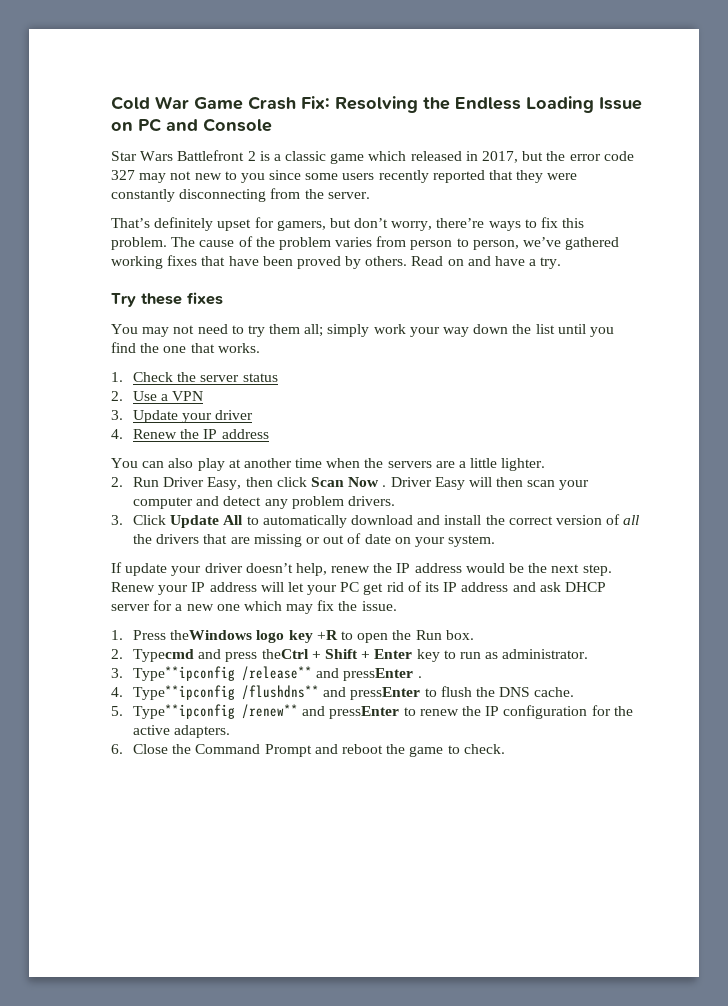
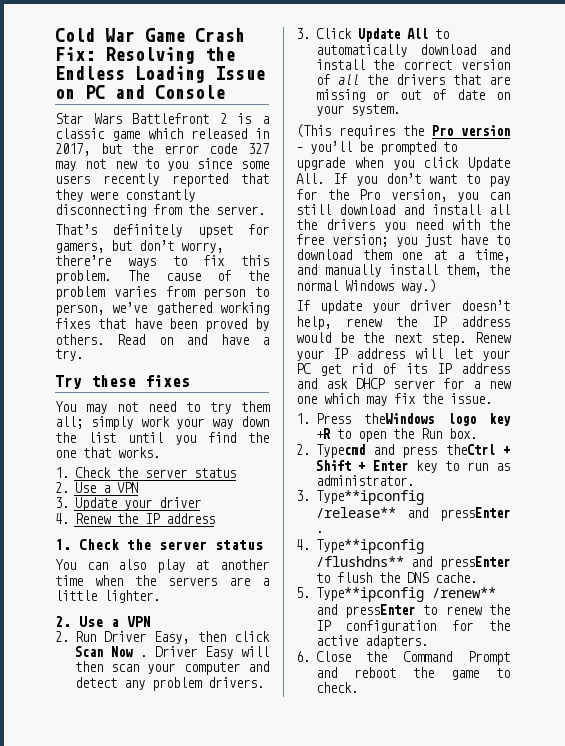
(269, 434) none -> [55,539,263,550] // 1. Check the server status
(546, 464) none -> [55,616,151,627] // 2. Use a VPN
(496, 541) none -> [296,124,510,139] [296,141,457,155] [296,157,510,171] [296,173,510,187] [296,189,510,202] [296,204,510,215] [296,219,510,232] [296,234,510,247] [296,249,510,262] [296,264,510,277] [296,279,436,293] // (This requires the Pro version – you’ll be prompted to upgrade when you click Update All. If you don’t want to pay for the Pro version, you can still download and install all the drivers you need with the free version; you just have to download them one at a time, and manually install them, the normal Windows way.)

